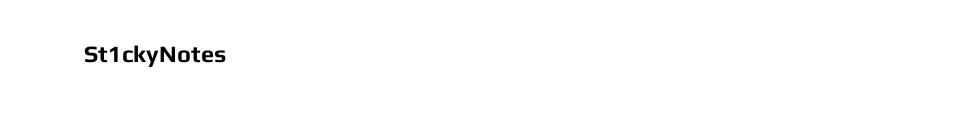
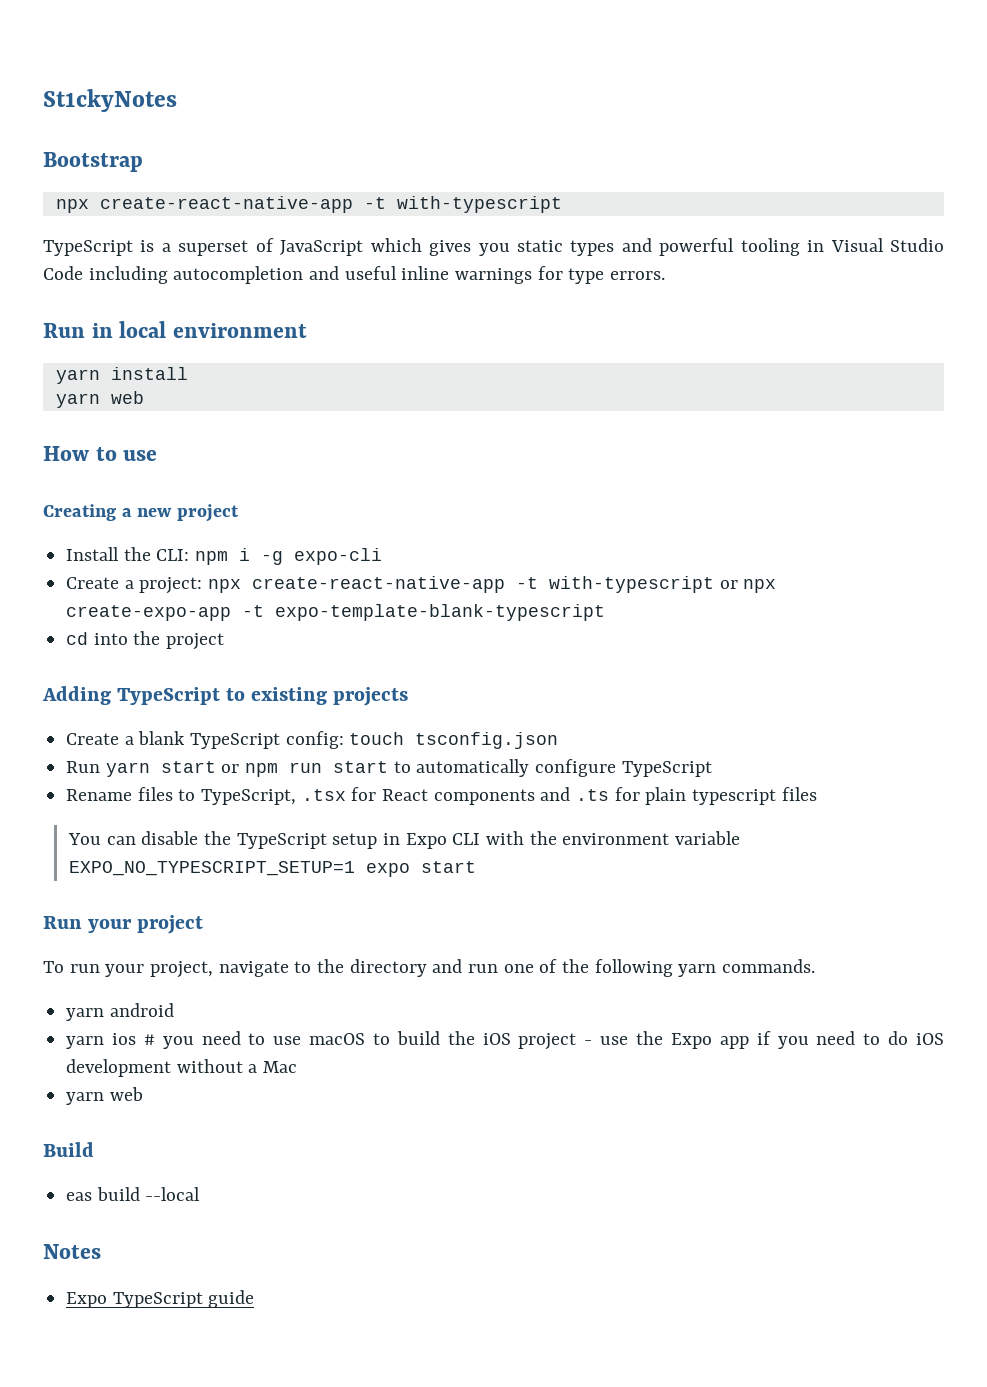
(226, 56) none -> [43,152,143,172] [55,196,562,213] [43,238,944,256] [43,266,666,284] [43,321,307,338] [55,367,188,384] [55,391,144,408] [43,446,158,461] [43,504,240,522] [66,547,383,565] [66,576,777,594] [66,604,606,621] [66,631,225,650] [42,686,409,706] [66,731,559,749] [66,759,712,777] [66,787,817,805] [67,831,740,849] [68,861,476,877] [43,915,204,934] [43,959,816,978] [66,1003,174,1021] [66,1031,944,1050] [66,1059,298,1077] [66,1087,143,1105] [43,1142,94,1157] [66,1187,201,1201] [43,1244,101,1259] [66,1290,255,1308] // Bootstrap // npx create-react-native-app -t with-typescript // TypeScript is a superset of JavaScript which gives you static types and powerful tooling in Visual Studio Code including autocompletion and useful inline warnings for type errors. // Run in local environment // yarn install // yarn web // How to use // Creating a new project // Install the CLI: npm i -g expo-cli // Create a project: npx create-react-native-app -t with-typescript or npx create-expo-app -t expo-template-blank-typescript // cd into the project // Adding TypeScript to existing projects // Create a blank TypeScript config: touch tsconfig.json // Run yarn start or npm run start to automatically configure TypeScript // Rename files to TypeScript, .tsx for React components and .ts for plain typescript files // You can disable the TypeScript setup in Expo CLI with the environment variable EXPO_NO_TYPESCRIPT_SETUP=1 expo start // Run your project // To run your project, navigate to the directory and run one of the following yarn commands. // yarn android // yarn ios # you need to use macOS to build the iOS project - use the Expo app if you need to do iOS development without a Mac // yarn web // Build // eas build --local // Notes // Expo TypeScript guide

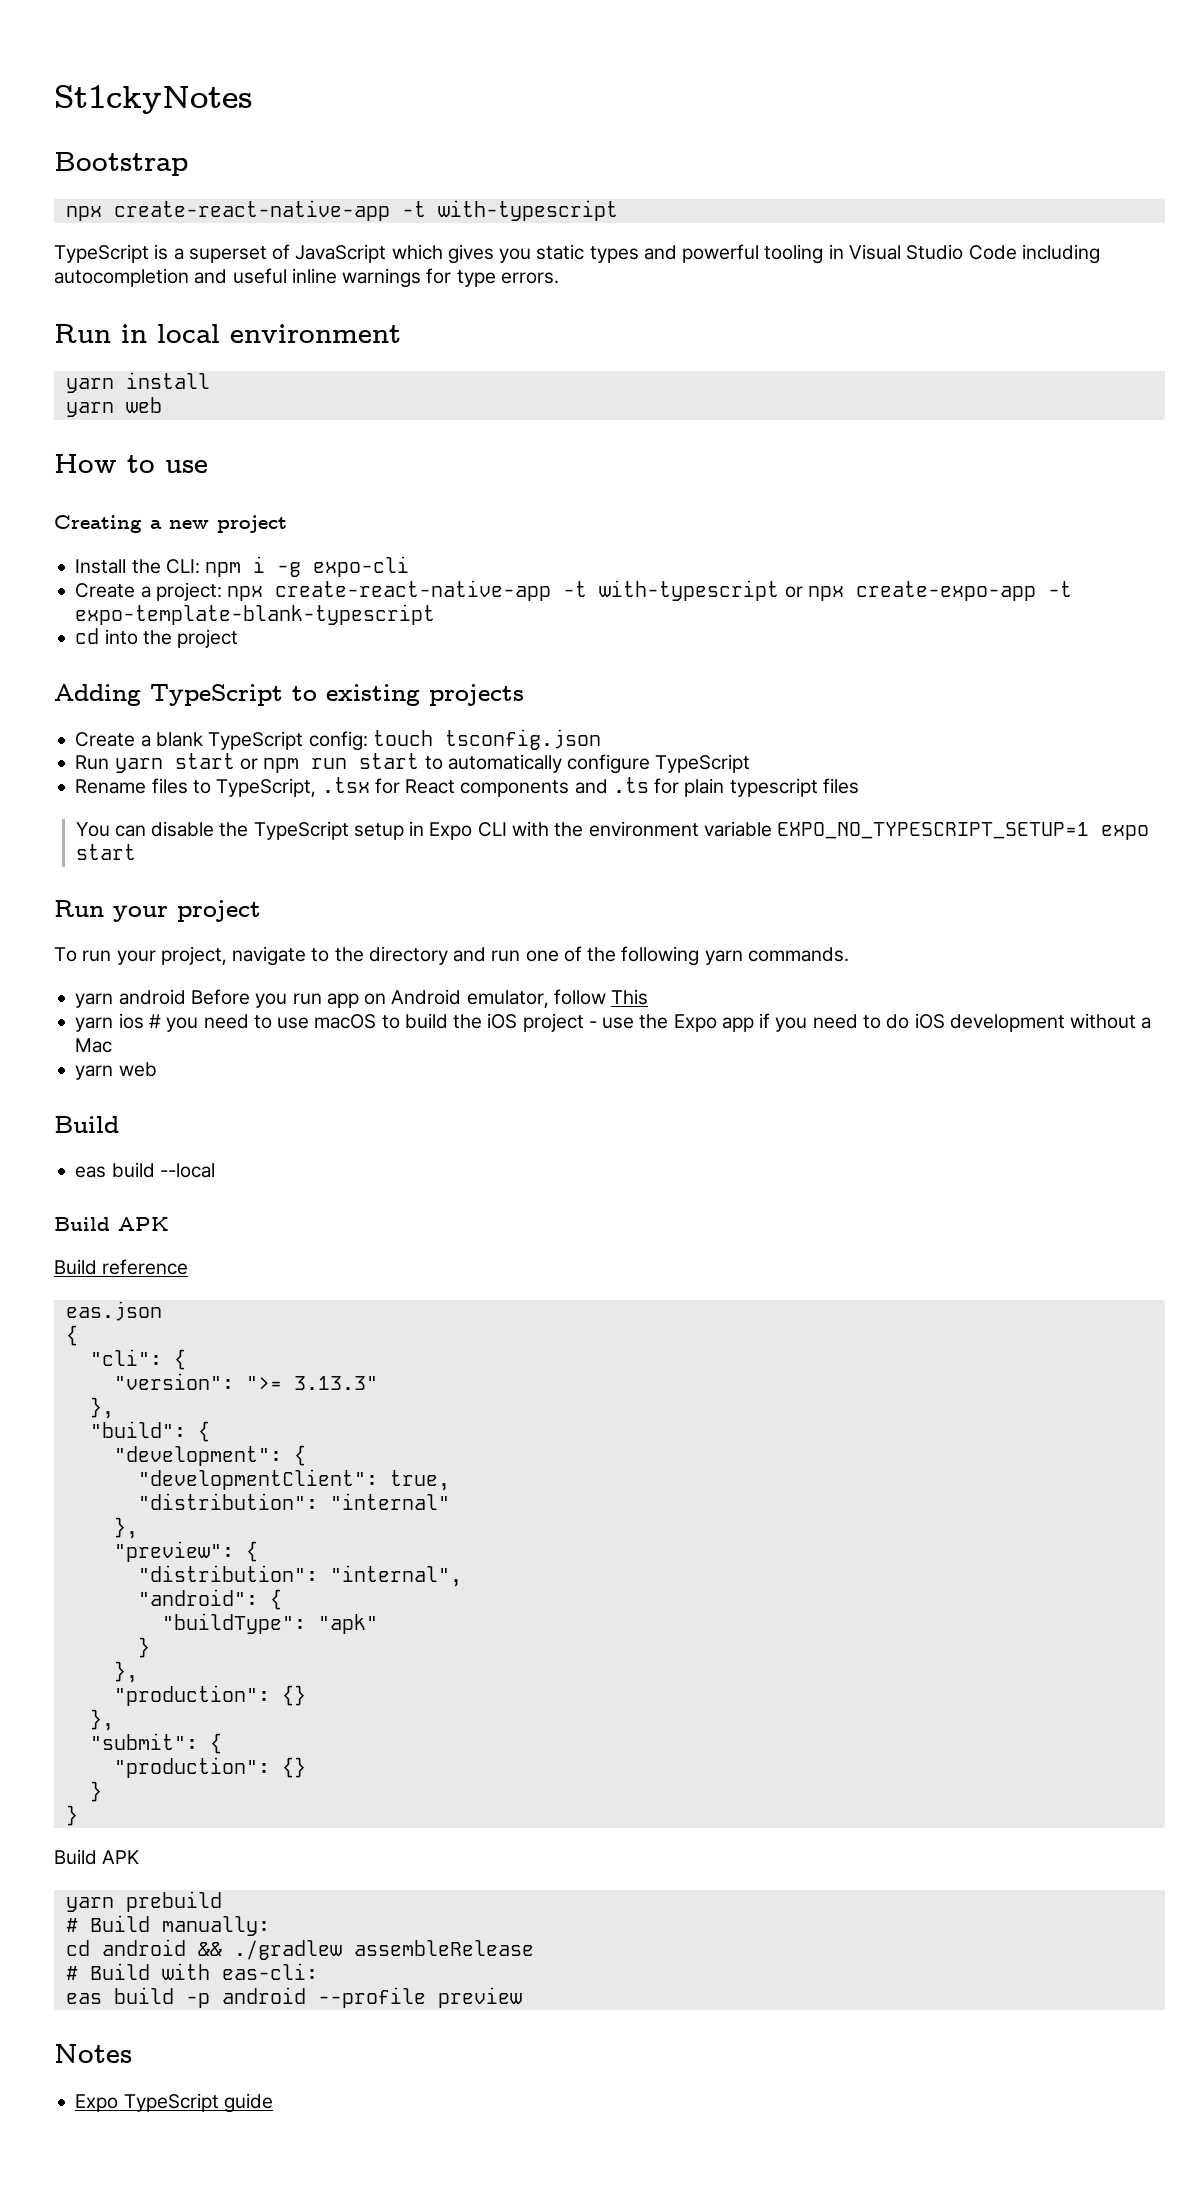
(174, 1010) none -> [190,989,649,1008] Before you run app on Android emulator, follow This
(201, 1194) none -> [54,1217,169,1231] [54,1259,189,1275] [65,1301,162,1321] [65,1325,78,1346] [89,1349,186,1370] [113,1373,378,1390] [89,1397,114,1419] [89,1421,210,1442] [113,1445,306,1466] [137,1469,450,1491] [137,1493,450,1510] [113,1517,138,1539] [113,1541,258,1562] [137,1565,462,1587] [137,1589,282,1610] [161,1613,378,1634] [137,1637,150,1658] [113,1661,138,1683] [113,1685,306,1706] [89,1709,114,1731] [89,1733,222,1754] [113,1757,306,1778] [89,1781,102,1802] [65,1805,78,1826] [54,1849,140,1865] [65,1891,222,1912] [65,1915,270,1936] [65,1939,534,1960] [65,1963,318,1980] [65,1987,522,2008] // Build APK // Build reference // eas.json // { // "cli": { // "version": ">= 3.13.3" // }, // "build": { // "development": { // "developmentClient": true, // "distribution": "internal" // }, // "preview": { // "distribution": "internal", // "android": { // "buildType": "apk" // } // }, // "production": {} // }, // "submit": { // "production": {} // } // } // Build APK // yarn prebuild // # Build manually: // cd android && ./gradlew assembleRelease // # Build with eas-cli: // eas build -p android --profile preview

